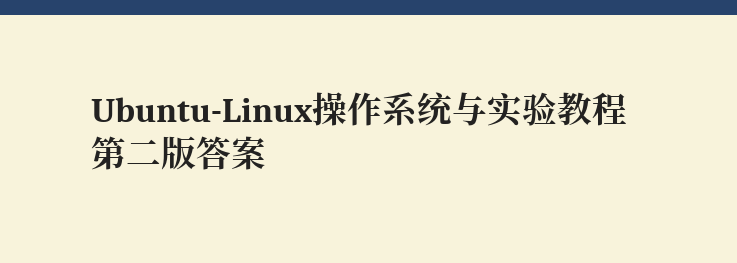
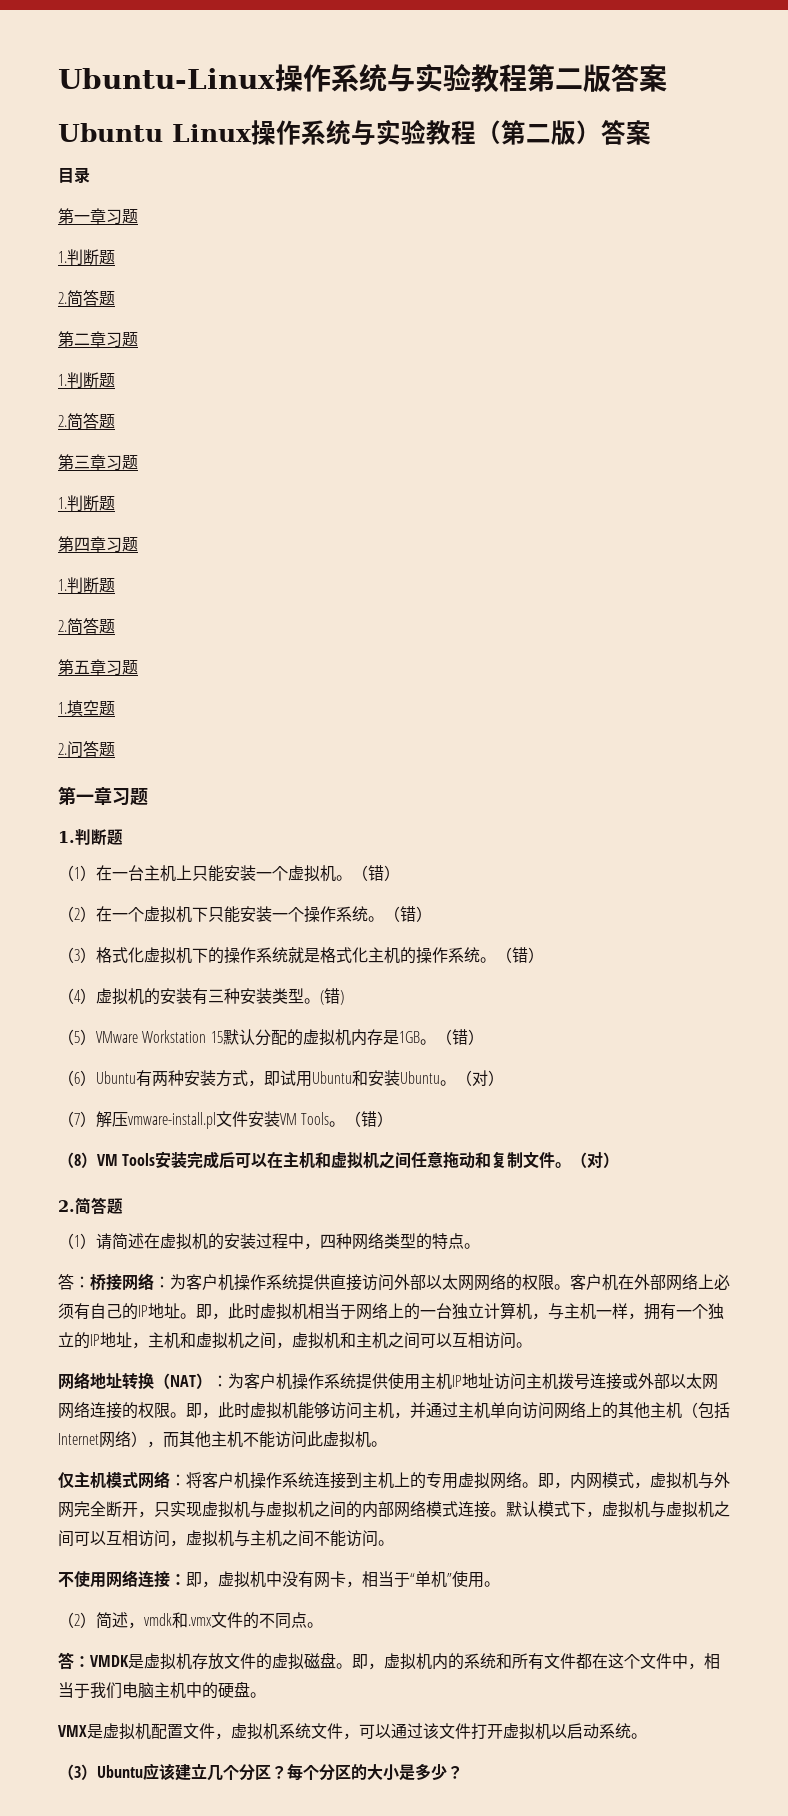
(266, 153) none -> [58,120,651,145] [58,167,90,184] [58,208,138,225] [58,249,115,265] [58,290,115,307] [58,331,138,348] [58,372,115,388] [58,413,115,430] [58,454,138,471] [58,495,115,511] [58,536,138,553] [58,577,115,593] [58,618,115,635] [58,659,138,676] [58,700,115,716] [58,741,115,758] [58,786,148,806] [58,829,123,845] [58,865,400,882] [58,906,432,923] [58,947,544,964] [58,988,344,1005] [58,1029,484,1046] [58,1070,504,1087] [58,1111,394,1129] [58,1151,620,1169] [58,1197,123,1215] [58,1232,480,1250] [58,1273,730,1291] [58,1302,724,1320] [58,1332,532,1349] [58,1372,718,1390] [58,1401,730,1419] [58,1430,387,1448] [58,1471,730,1489] [58,1500,730,1518] [58,1530,394,1547] [58,1570,500,1588] [58,1612,323,1629] [58,1652,720,1670] [58,1681,266,1699] [58,1723,647,1740] [58,1763,463,1781] // Ubuntu Linux操作系统与实验教程（第二版）答案 // 目录 // 第一章习题 // 1.判断题 // 2.简答题 // 第二章习题 // 1.判断题 // 2.简答题 // 第三章习题 // 1.判断题 // 第四章习题 // 1.判断题 // 2.简答题 // 第五章习题 // 1.填空题 // 2.问答题 // 第一章习题 // 1.判断题 // （1）在一台主机上只能安装一个虚拟机。（错） // （2）在一个虚拟机下只能安装一个操作系统。（错） // （3）格式化虚拟机下的操作系统就是格式化主机的操作系统。（错） // （4）虚拟机的安装有三种安装类型。(错) // （5）VMware Workstation 15默认分配的虚拟机内存是1GB。（错） // （6）Ubuntu有两种安装方式，即试用Ubuntu和安装Ubuntu。（对） // （7）解压vmware-install.pl文件安装VM Tools。（错） // （8）VM Tools安装完成后可以在主机和虚拟机之间任意拖动和复制文件。（对） // 2.简答题 // （1）请简述在虚拟机的安装过程中，四种网络类型的特点。 // 答：桥接网络：为客户机操作系统提供直接访问外部以太网网络的权限。客户机在外部网络上必须有自己的IP地址。即，此时虚拟机相当于网络上的一台独立计算机，与主机一样，拥有一个独立的IP地址，主机和虚拟机之间，虚拟机和主机之间可以互相访问。 // 网络地址转换（NAT）：为客户机操作系统提供使用主机IP地址访问主机拨号连接或外部以太网网络连接的权限。即，此时虚拟机能够访问主机，并通过主机单向访问网络上的其他主机（包括Internet网络），而其他主机不能访问此虚拟机。 // 仅主机模式网络：将客户机操作系统连接到主机上的专用虚拟网络。即，内网模式，虚拟机与外网完全断开，只实现虚拟机与虚拟机之间的内部网络模式连接。默认模式下，虚拟机与虚拟机之间可以互相访问，虚拟机与主机之间不能访问。 // 不使用网络连接：即，虚拟机中没有网卡，相当于“单机”使用。 // （2）简述，vmdk和.vmx文件的不同点。 // 答：VMDK是虚拟机存放文件的虚拟磁盘。即，虚拟机内的系统和所有文件都在这个文件中，相当于我们电脑主机中的硬盘。 // VMX是虚拟机配置文件，虚拟机系统文件，可以通过该文件打开虚拟机以启动系统。 // （3）Ubuntu应该建立几个分区？每个分区的大小是多少？

